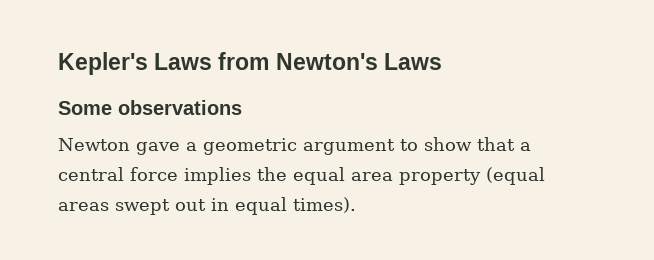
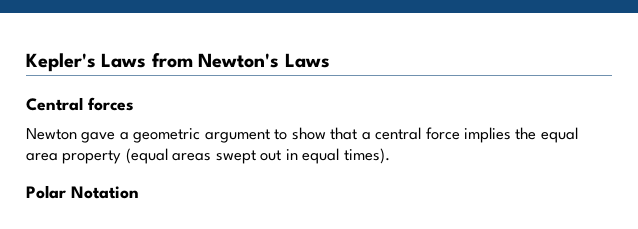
[58,100,242,115] Some observations -> [26,97,134,111] Central forces
(356, 205) none -> [26,185,139,199] // Polar Notation

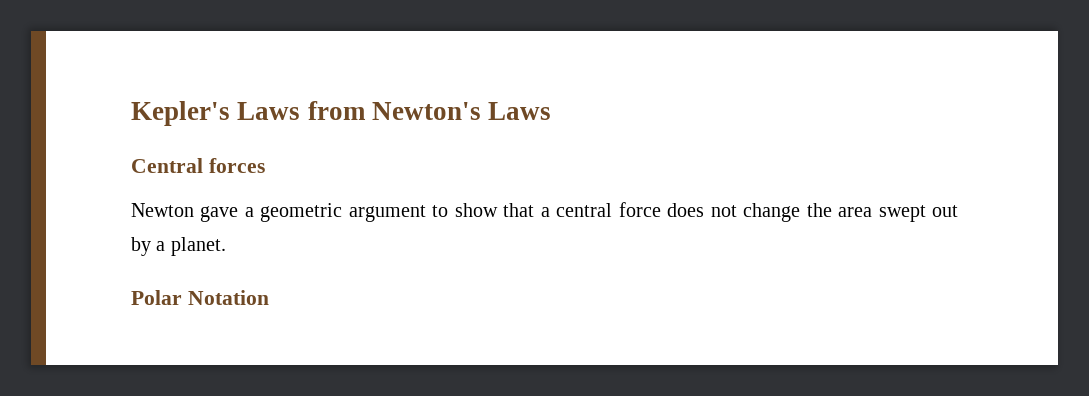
[464,127,578,143] [26,148,390,164] implies the equal area property (equal areas swept out in equal times). -> [667,203,959,222] [131,237,226,256] does not change the area swept out by a planet.

